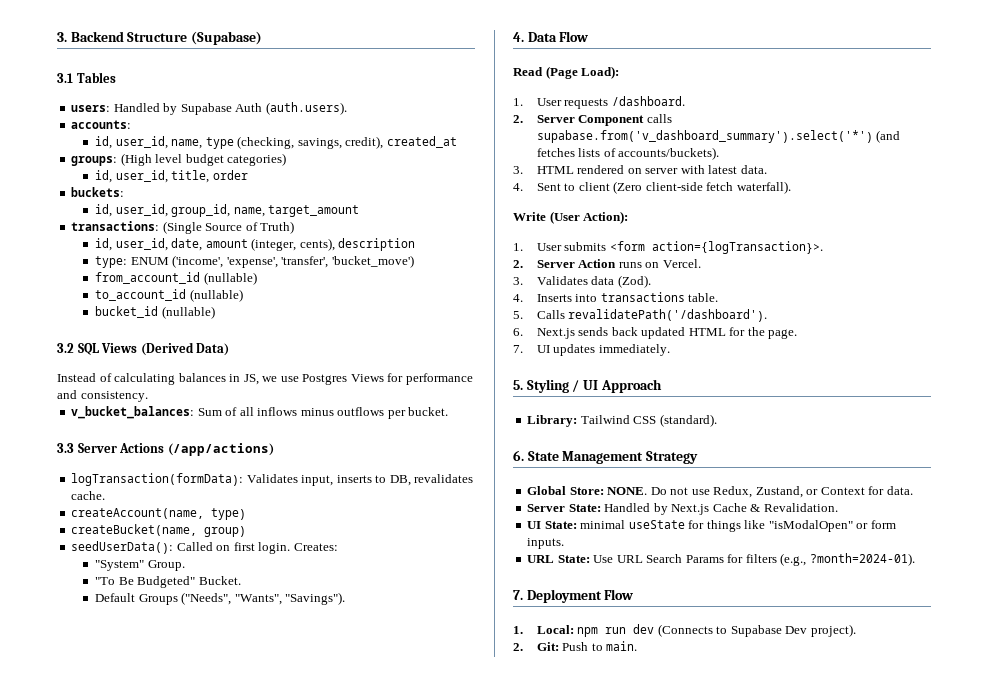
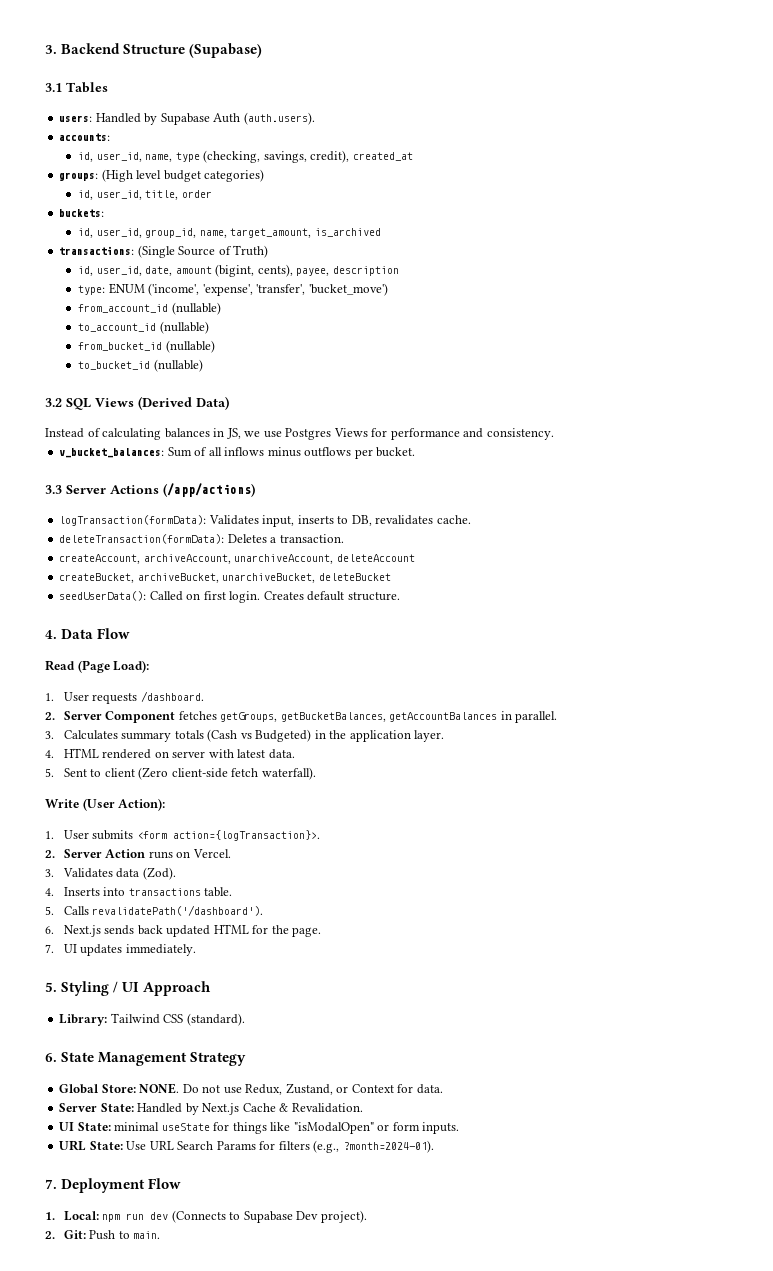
[268,205,360,217] target_amount -> [230,228,381,238] target_amount, is_archived
[251,238,335,251] (integer, cents), -> [215,264,330,277] (bigint, cents), payee,
[95,306,159,318] bucket_id -> [78,340,215,353] [78,361,151,370] from_bucket_id (nullable) // to_bucket_id
[71,508,247,520] [71,524,247,537] createAccount(name, type) // createBucket(name, group) -> [59,534,344,544] [59,554,415,564] [59,573,391,583] deleteTransaction(formData): Deletes a transaction. // createAccount, archiveAccount, unarchiveAccount, deleteAccount // createBucket, archiveBucket, unarchiveBucket, deleteBucket
[293,543,338,551] [95,560,185,571] [95,576,241,588] [95,592,346,605] Creates: // "System" Group. // "To Be Budgeted" Bucket. // Default Groups ("Needs", "Wants", "Savings"). -> [263,591,400,601] Creates default structure.
[646,114,672,123] [536,130,901,143] [536,147,720,160] [513,166,523,174] calls supabase.from('v_dashboard_summary').select('*') (and fetches lists of accounts/buckets). // 3. -> [178,711,558,723] [45,729,445,742] [45,750,54,758] fetches getGroups, getBucketBalances, getAccountBalances in parallel. // 3. Calculates summary totals (Cash vs Budgeted) in the application layer. // 4.
[513,183,523,191] 4. -> [45,768,54,777] 5.

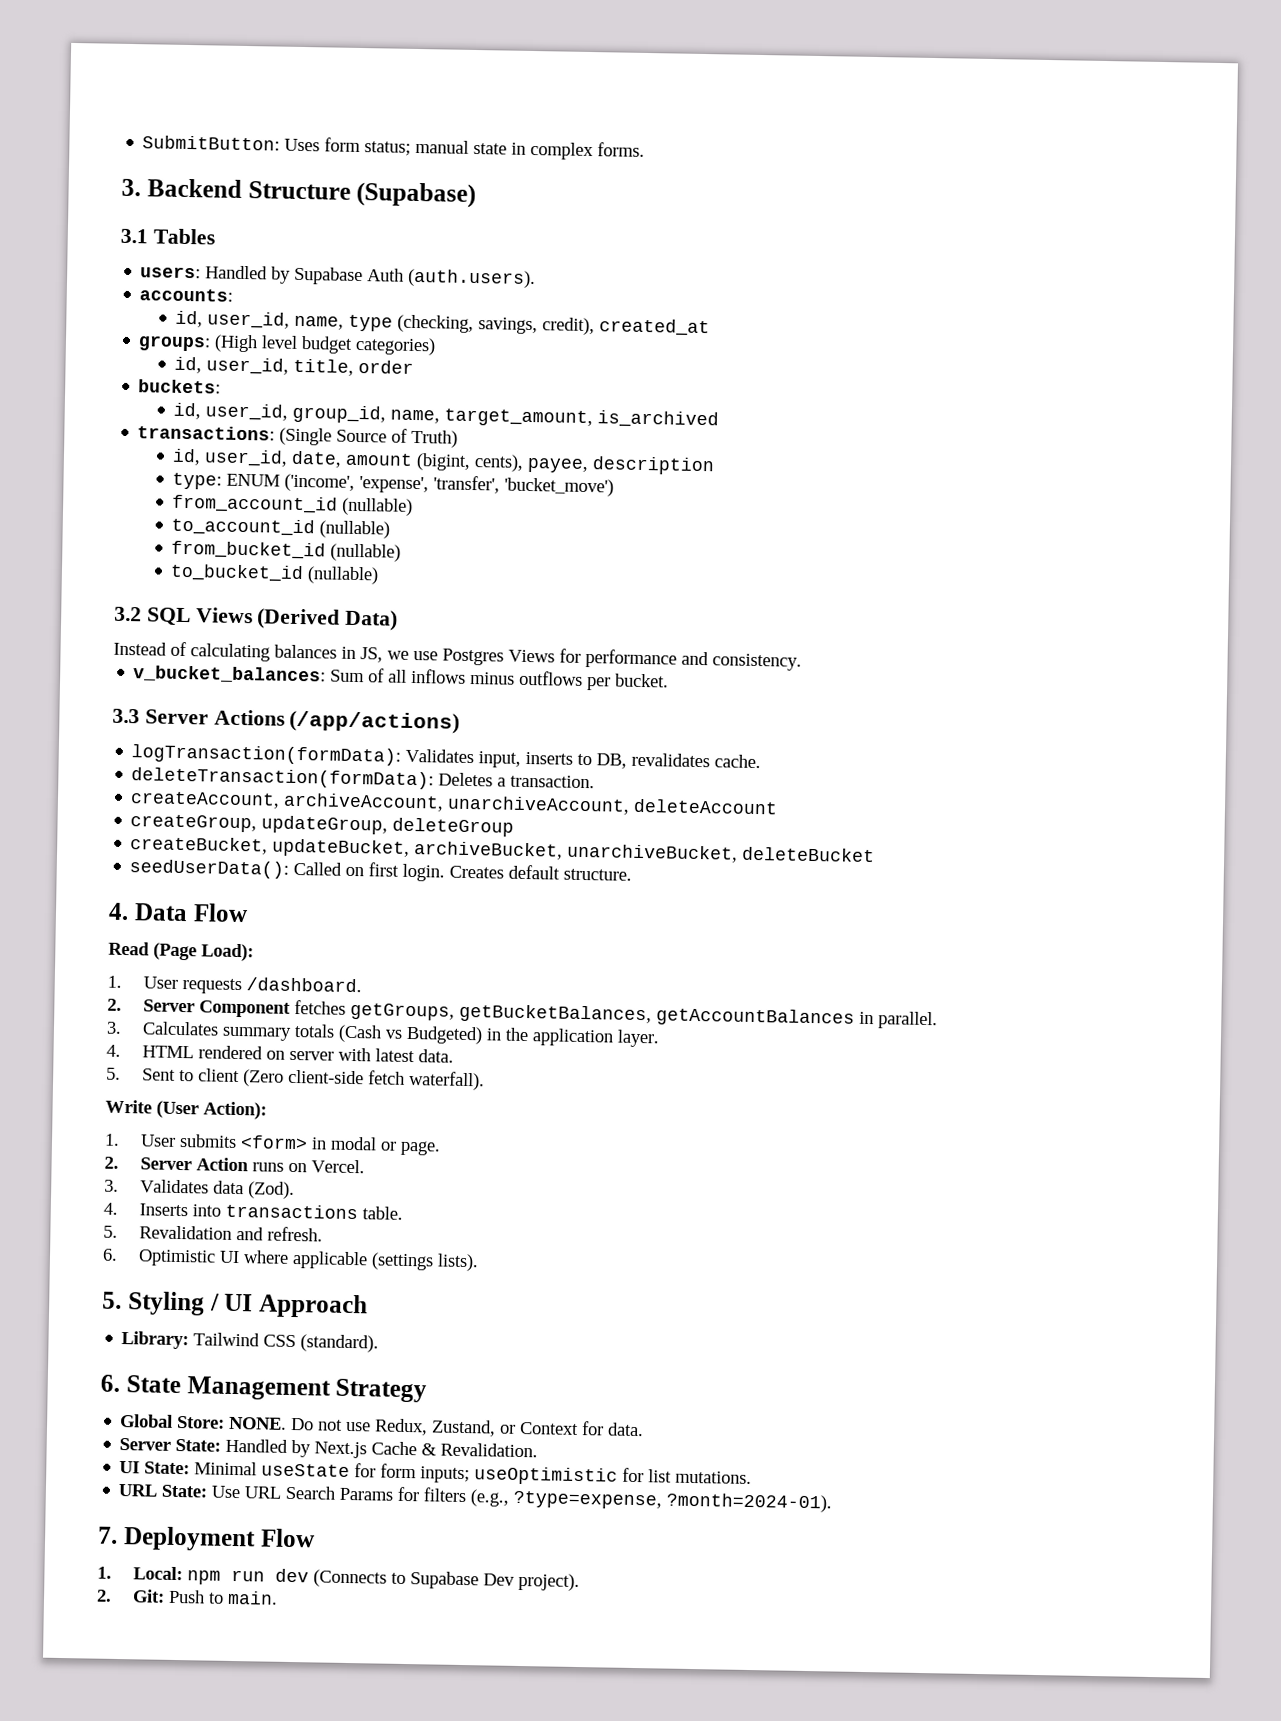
(45, 49) none -> [142,135,646,161] SubmitButton: Uses form status; manual state in complex forms. //
(415, 558) none -> [130,814,515,837] // createGroup, updateGroup, deleteGroup
(135, 578) none -> [272,838,411,858] updateBucket,
[136,830,320,841] <form action={logTransaction}>. -> [240,1135,442,1156] <form> in modal or page.
[63,905,264,916] [45,924,322,937] [45,944,196,956] Calls revalidatePath('/dashboard'). // 6. Next.js sends back updated HTML for the page. // 7. UI updates immediately. -> [139,1225,324,1242] [102,1248,480,1272] Revalidation and refresh. // 6. Optimistic UI where applicable (settings lists).
[114,1122,160,1131] minimal -> [194,1461,258,1476] Minimal
[232,1122,460,1134] things like "isModalOpen" or form inputs. -> [380,1463,753,1486] form inputs; useOptimistic for list mutations.
(340, 1146) none -> [513,1490,663,1510] ?type=expense,

